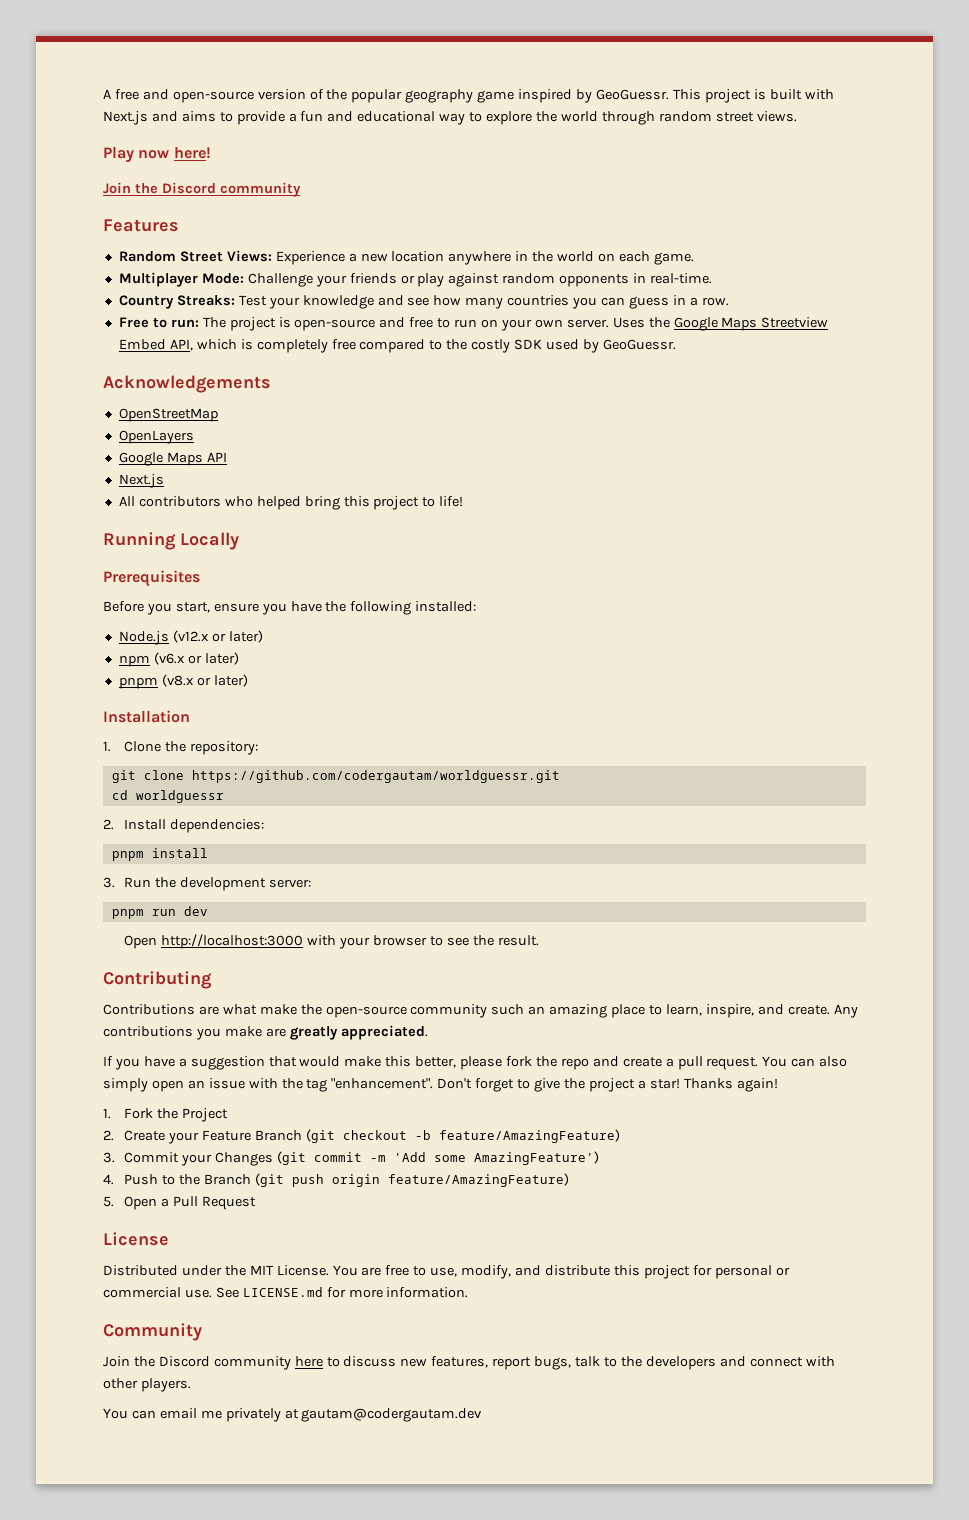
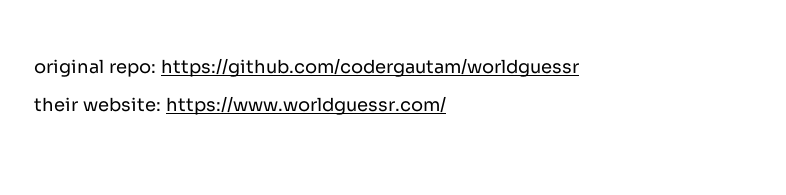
[103,89,834,103] [103,111,797,125] [103,147,211,163] [103,182,301,197] [103,219,179,232] [118,250,694,265] [118,272,713,287] [118,295,729,309] [118,317,829,331] [118,339,676,353] [103,375,271,393] [118,408,218,422] [118,430,194,444] [118,452,227,466] [118,474,164,488] [118,496,464,510] [103,532,239,550] [103,570,200,587] [103,601,477,615] [118,630,263,645] [118,652,239,667] [118,674,248,689] [103,710,190,723] [103,741,259,755] [111,770,560,783] [111,790,224,803] [103,819,265,833] [111,848,208,861] [103,877,312,891] [111,906,208,919] [124,934,539,949] [103,971,212,989] [103,1004,858,1018] [103,1025,428,1040] [103,1056,848,1070] [103,1078,778,1092] [103,1108,229,1122] [103,1129,620,1144] [103,1151,600,1166] [103,1173,569,1187] [103,1196,257,1210] [103,1232,169,1246] [103,1265,790,1279] [103,1287,469,1298] [103,1323,202,1341] [103,1356,835,1370] [103,1378,191,1392] [103,1408,483,1422] A free and open-source version of the popular geography game inspired by GeoGuessr. This project is built with Next.js and aims to provide a fun and educational way to explore the world through random street views. // Play now here! // Join the Discord community // Features // Random Street Views: Experience a new location anywhere in the world on each game. // Multiplayer Mode: Challenge your friends or play against random opponents in real-time. // Country Streaks: Test your knowledge and see how many countries you can guess in a row. // Free to run: The project is open-source and free to run on your own server. Uses the Google Maps Streetview Embed API, which is completely free compared to the costly SDK used by GeoGuessr. // Acknowledgements // OpenStreetMap // OpenLayers // Google Maps API // Next.js // All contributors who helped bring this project to life! // Running Locally // Prerequisites // Before you start, ensure you have the following installed: // Node.js (v12.x or later) // npm (v6.x or later) // pnpm (v8.x or later) // Installation // 1. Clone the repository: // git clone https://github.com/codergautam/worldguessr.git // cd worldguessr // 2. Install dependencies: // pnpm install // 3. Run the development server: // pnpm run dev // Open http://localhost:3000 with your browser to see the result. // Contributing // Contributions are what make the open-source community such an amazing place to learn, inspire, and create. Any contributions you make are greatly appreciated. // If you have a suggestion that would make this better, please fork the repo and create a pull request. You can also simply open an issue with the tag "enhancement". Don't forget to give the project a star! Thanks again! // 1. Fork the Project // 2. Create your Feature Branch (git checkout -b feature/AmazingFeature) // 3. Commit your Changes (git commit -m 'Add some AmazingFeature') // 4. Push to the Branch (git push origin feature/AmazingFeature) // 5. Open a Pull Request // License // Distributed under the MIT License. You are free to use, modify, and distribute this project for personal or commercial use. See LICENSE.md for more information. // Community // Join the Discord community here to discuss new features, report bugs, talk to the developers and connect with other players. // You can email me privately at gautam@codergautam.dev -> [34,58,579,77] [34,96,446,115] original repo: https://github.com/codergautam/worldguessr // their website: https://www.worldguessr.com/

